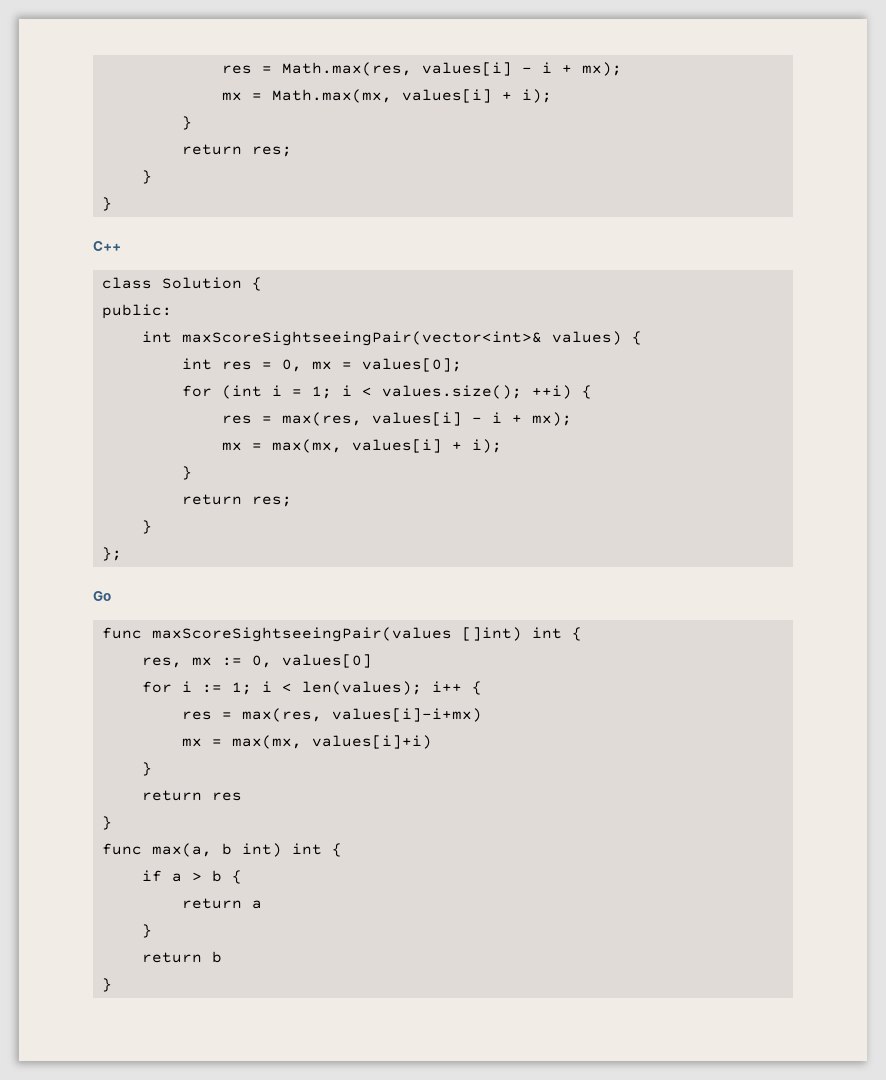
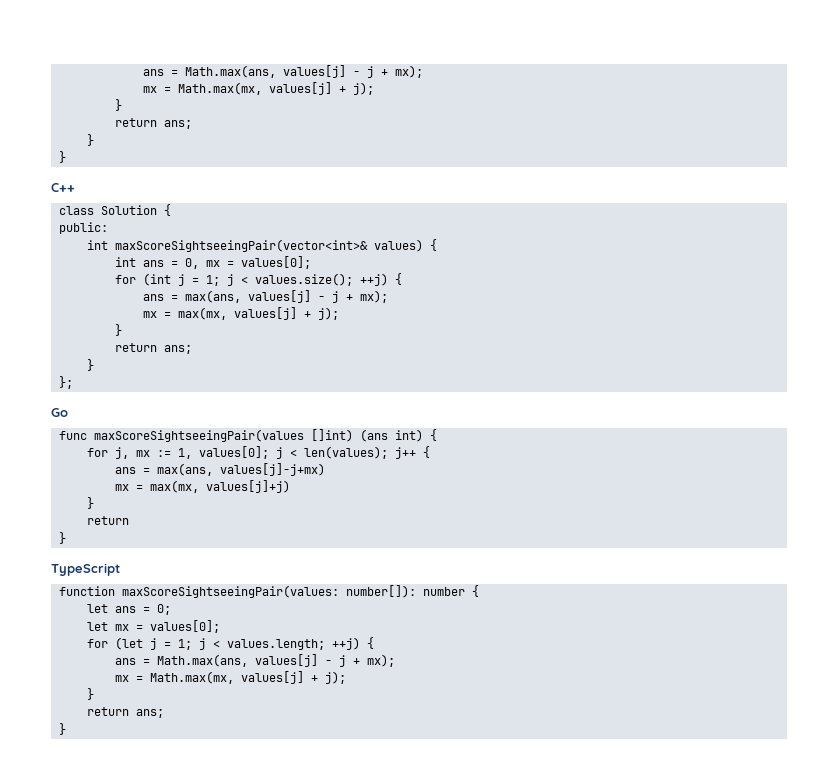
[221,62,622,76] [221,89,552,103] [181,116,192,130] [181,144,292,157] res = Math.max(res, values[i] - i + mx); // mx = Math.max(mx, values[i] + i); // } // return res; -> [142,65,423,78] [142,82,374,95] [114,99,122,111] [114,118,192,129] ans = Math.max(ans, values[j] - j + mx); // mx = Math.max(mx, values[j] + j); // } // return ans;
[221,361,252,370] res -> [142,260,164,267] ans
[271,385,352,399] i = 1; i -> [177,274,234,286] j = 1; j
[531,385,592,399] [221,412,502,426] ++i) { // res = max(res, values[i] - i -> [359,273,402,286] [142,290,339,303] ++j) { // ans = max(ans, values[j] - j
[351,439,502,453] [181,466,192,480] [181,494,292,507] values[i] + i); // } // return res; -> [233,307,339,320] [114,324,122,336] [114,343,192,354] values[j] + j); // } // return ans;
[531,627,582,641] [141,654,372,668] [141,681,272,695] int { // res, mx := 0, values[0] // for i := 1; i -> [359,429,437,442] [86,446,283,459] (ans int) { // for j, mx := 1, values[0]; j
[431,681,482,695] [181,708,482,722] [181,735,432,749] [141,762,152,776] [141,790,242,801] [101,816,112,830] [101,843,342,857] [141,870,242,884] [181,898,262,909] [141,924,152,938] [141,951,222,963] i++ { // res = max(res, values[i]-i+mx) // mx = max(mx, values[i]+i) // } // return res // } // func max(a, b int) int { // if a > b { // return a // } // return b -> [394,446,430,459] [114,463,325,476] [114,480,290,493] [86,497,94,509] [86,516,129,525] [58,532,66,544] [51,563,120,576] [58,585,479,598] [86,604,171,615] [86,620,220,633] [86,637,374,650] [114,654,395,667] [114,671,346,684] [86,688,94,700] [86,707,164,718] j++ { // ans = max(ans, values[j]-j+mx) // mx = max(mx, values[j]+j) // } // return // } // TypeScript // function maxScoreSightseeingPair(values: number[]): number { // let ans = 0; // let mx = values[0]; // for (let j = 1; j < values.length; ++j) { // ans = Math.max(ans, values[j] - j + mx); // mx = Math.max(mx, values[j] + j); // } // return ans;

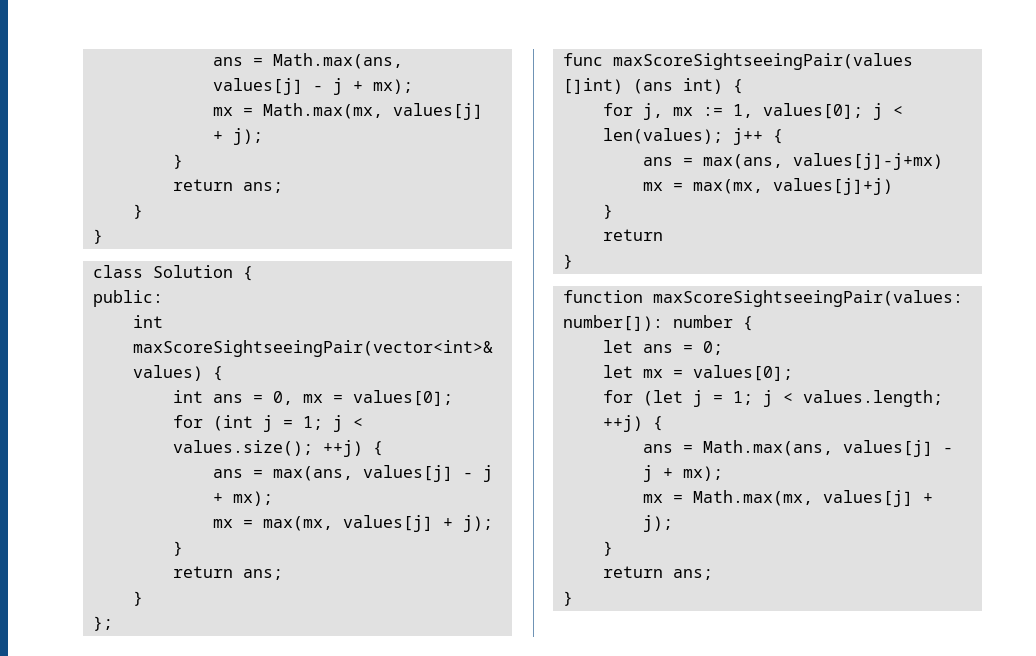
[51,183,75,192] // C++ -> (103, 236) none
[51,408,68,417] // Go -> (113, 623) none
[51,563,120,576] // TypeScript -> (573, 261) none

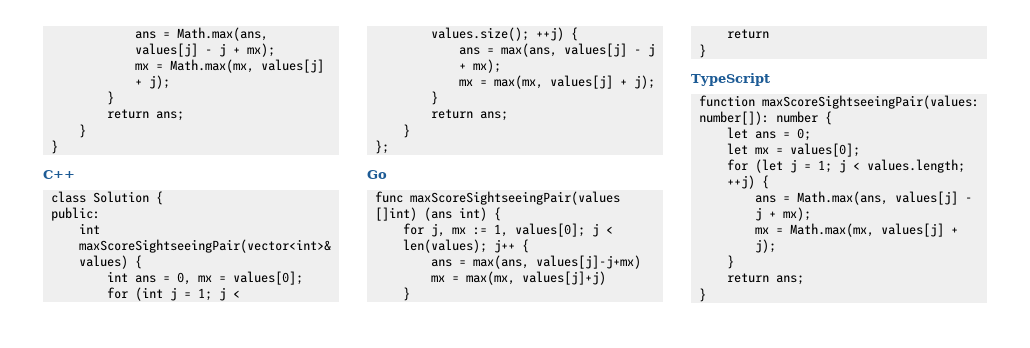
(103, 236) none -> [43,170,75,179] // C++
(113, 623) none -> [367,170,387,179] // Go
(573, 261) none -> [691,73,770,86] // TypeScript

